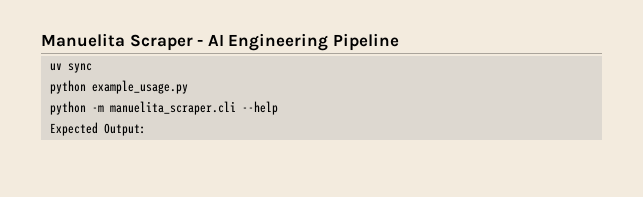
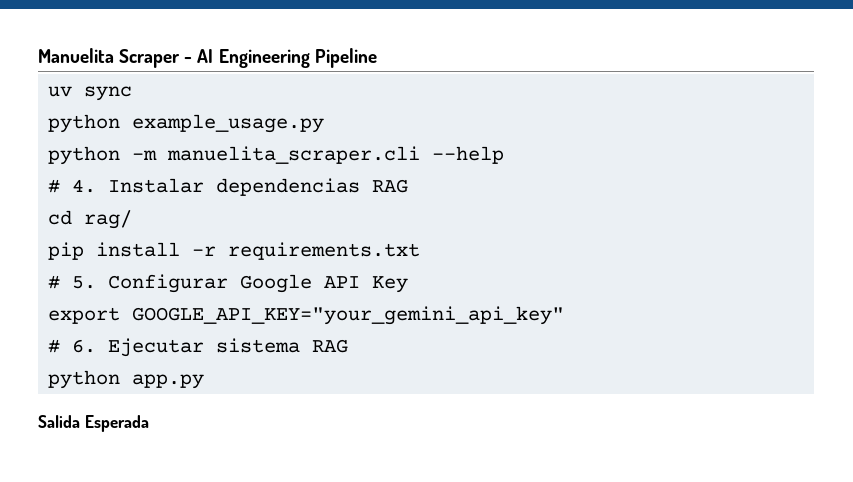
[49,122,146,136] Expected Output: -> [47,178,408,196] [47,210,132,229] [47,242,420,260] [47,274,408,293] [47,306,564,325] [47,338,348,357] [47,370,204,389] [38,415,149,432] # 4. Instalar dependencias RAG // cd rag/ // pip install -r requirements.txt // # 5. Configurar Google API Key // export GOOGLE_API_KEY="your_gemini_api_key" // # 6. Ejecutar sistema RAG // python app.py // Salida Esperada

